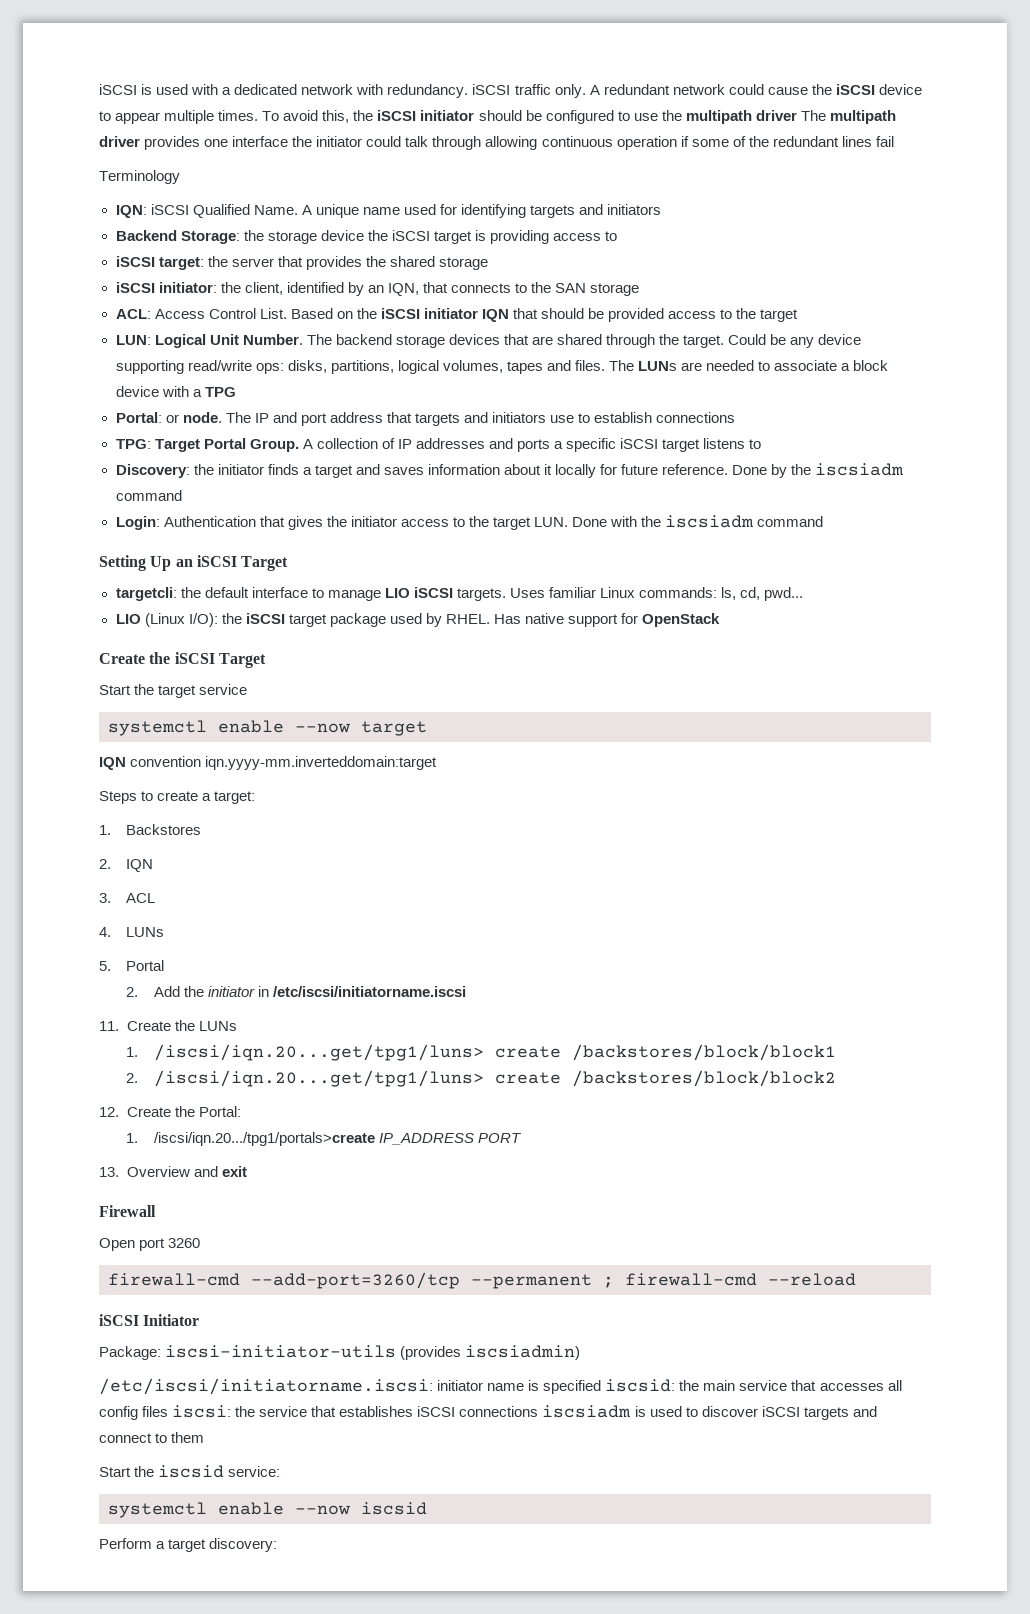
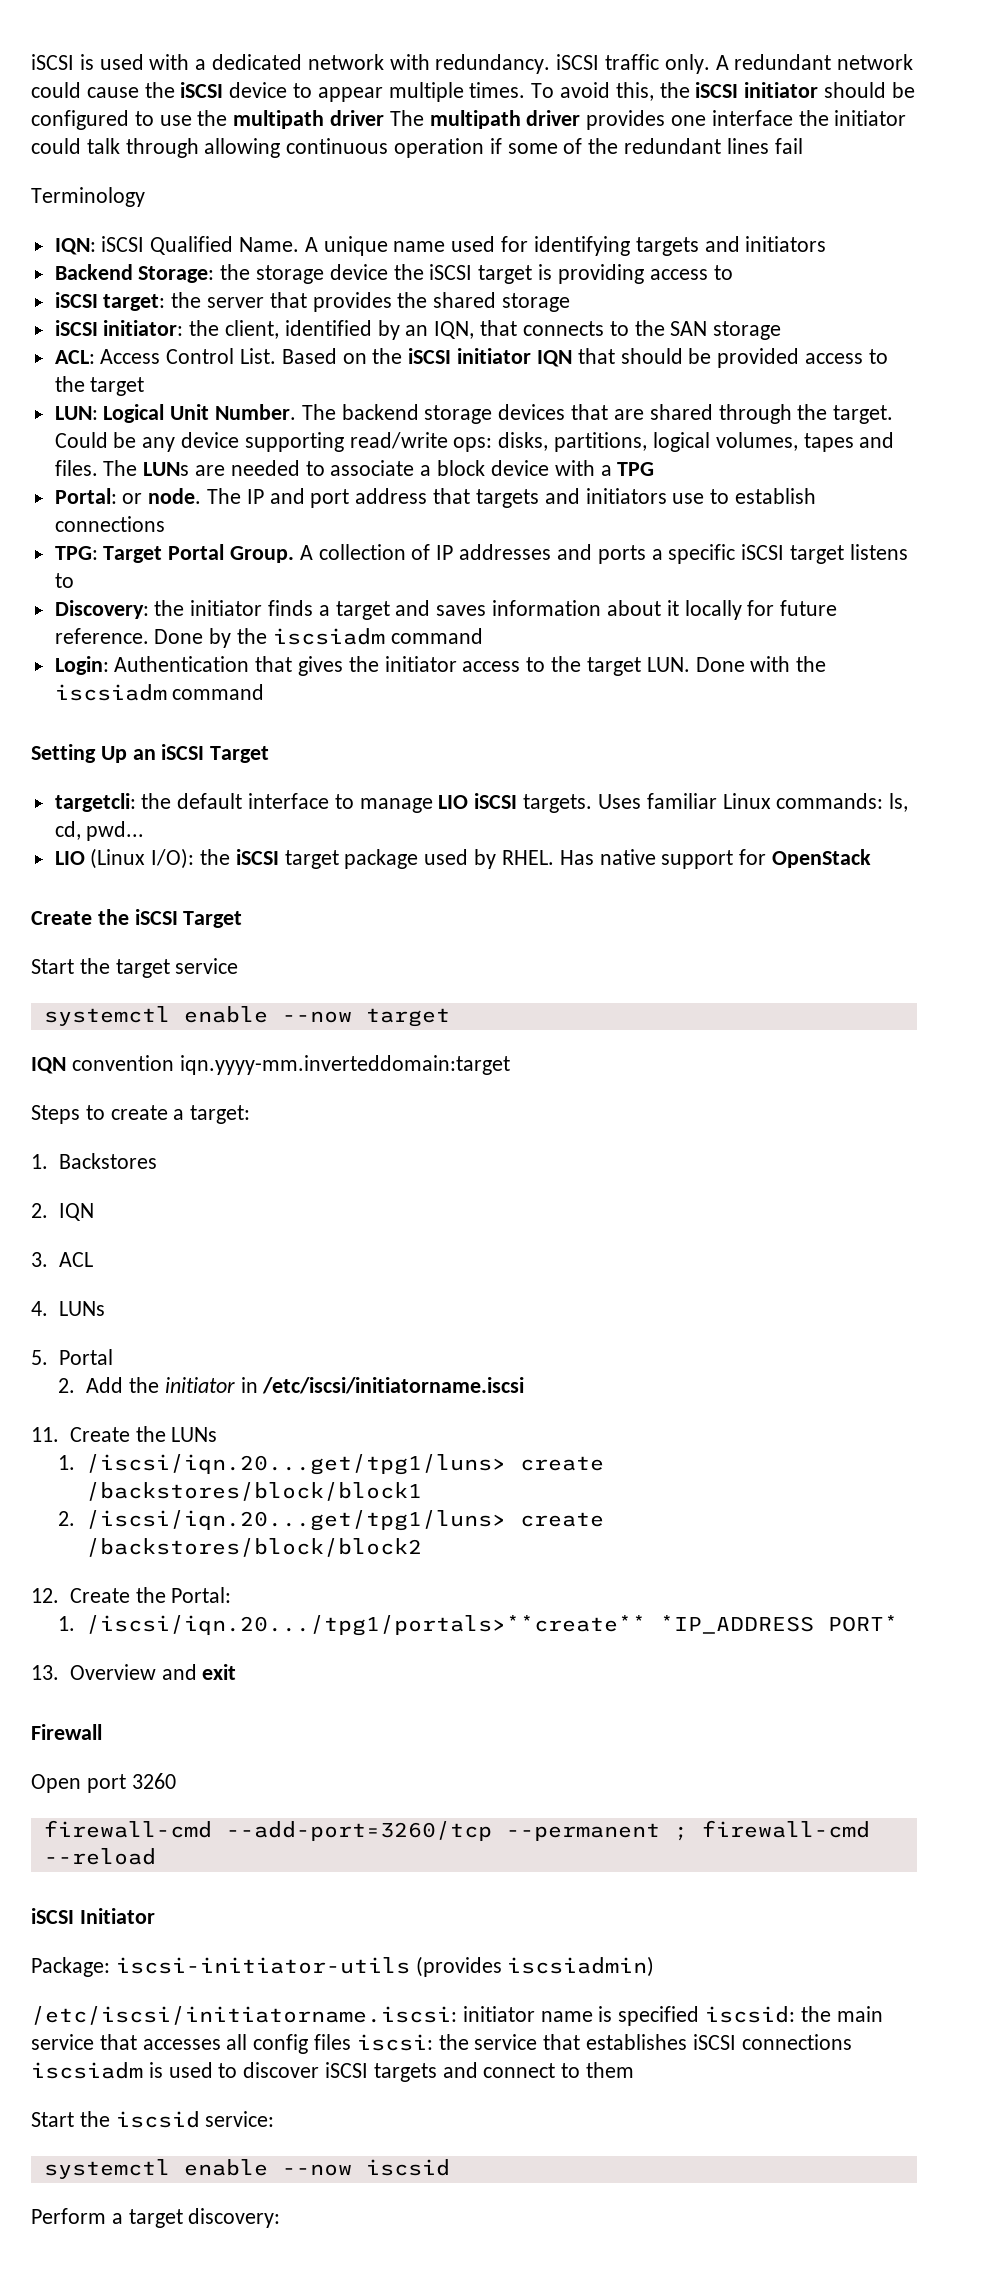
[153,1132,522,1146] /iscsi/iqn.20.../tpg1/portals>create IP_ADDRESS PORT -> [86,1615,899,1636] /iscsi/iqn.20.../tpg1/portals>**create** *IP_ADDRESS PORT*

